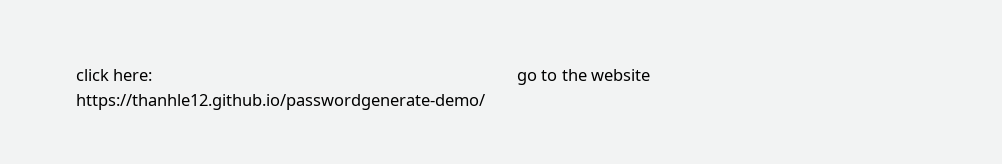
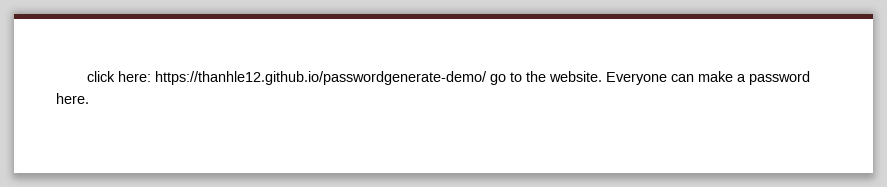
[591,69,651,81] website -> [548,71,810,85] [56,93,89,104] website. Everyone can make a password here.

